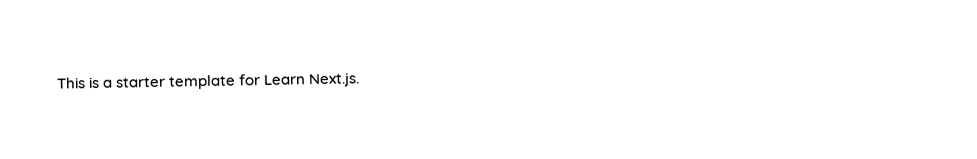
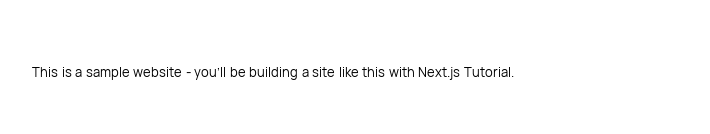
[115,72,361,90] starter template for Learn Next.js. -> [85,67,514,80] sample website - you’ll be building a site like this with Next.js Tutorial.

